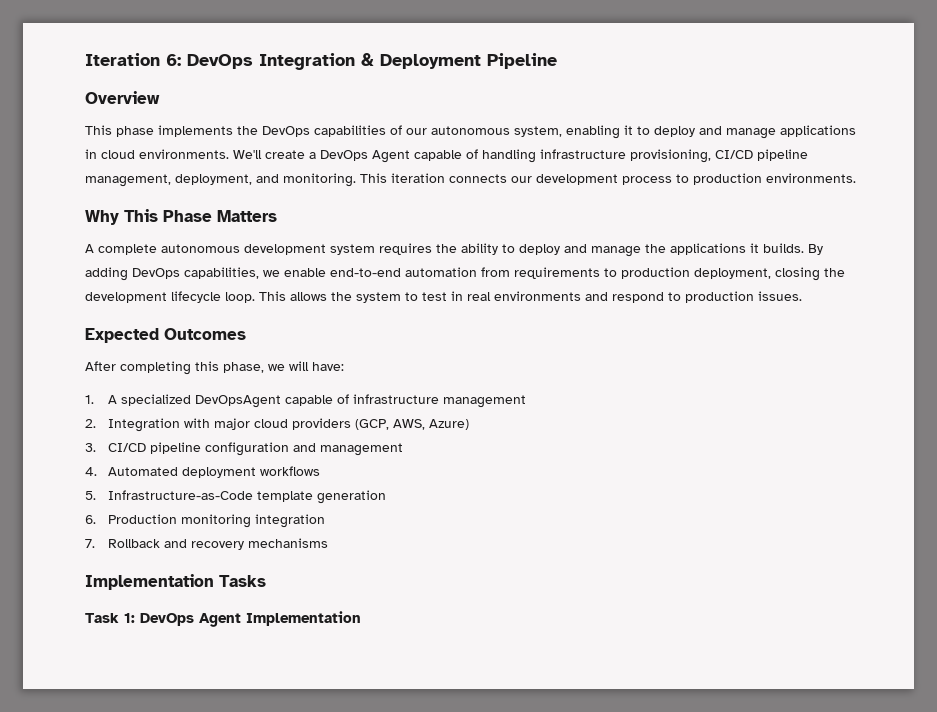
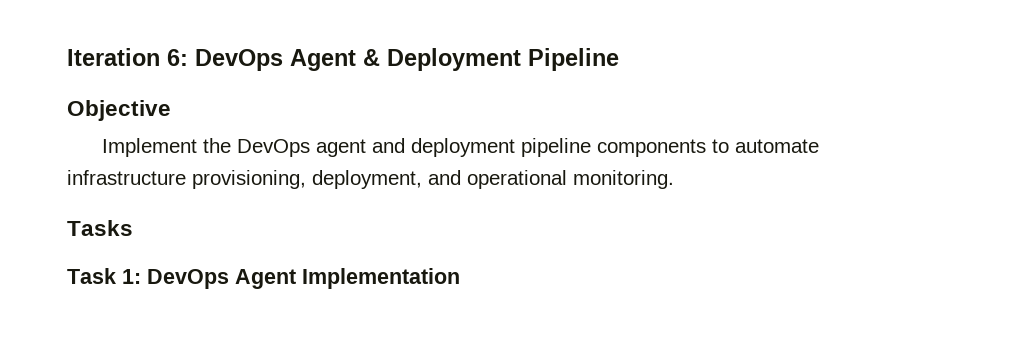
[259,53,355,70] Integration -> [290,49,356,71] Agent
[85,91,160,104] [85,125,856,139] [85,149,808,163] [85,174,171,187] Overview // This phase implements the DevOps capabilities of our autonomous system, enabling it to deploy and manage applications in cloud environments. We'll create a DevOps Agent capable of handling infrastructure provisioning, CI/CD pipeline management, -> [67,100,171,121] [101,138,819,157] [67,170,306,189] Objective // Implement the DevOps agent and deployment pipeline components to automate infrastructure provisioning,
(279, 178) none -> [467,170,567,189] operational
[360,173,856,185] [85,209,277,225] [85,243,823,257] [85,267,845,281] [85,291,802,303] [85,328,246,343] [85,361,344,375] [85,394,527,408] [85,418,470,432] [85,442,404,456] [85,466,321,478] [85,490,387,504] [85,514,326,528] [85,538,329,550] [85,574,214,590] This iteration connects our development process to production environments. // Why This Phase Matters // A complete autonomous development system requires the ability to deploy and manage the applications it builds. By adding DevOps capabilities, we enable end-to-end automation from requirements to production deployment, closing the development lifecycle loop. This allows the system to test in real environments and respond to production issues. // Expected Outcomes // After completing this phase, we will have: // 1. A specialized DevOpsAgent capable of infrastructure management // 2. Integration with major cloud providers (GCP, AWS, Azure) // 3. CI/CD pipeline configuration and management // 4. Automated deployment workflows // 5. Infrastructure-as-Code template generation // 6. Production monitoring integration // 7. Rollback and recovery mechanisms // Implementation -> (674, 179) //

